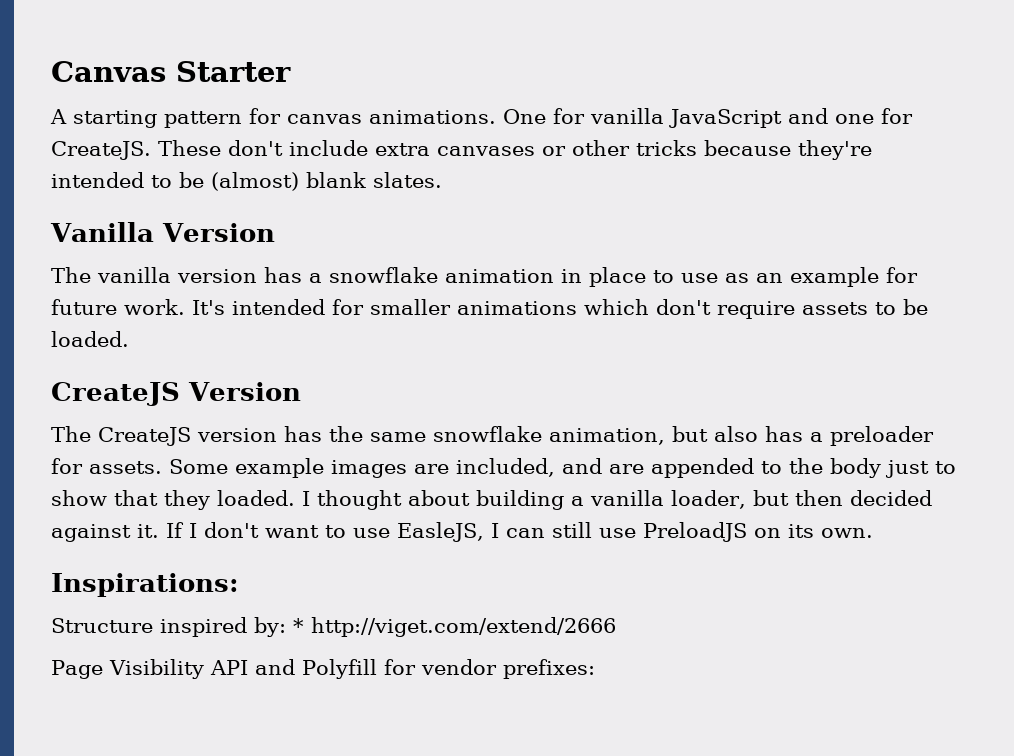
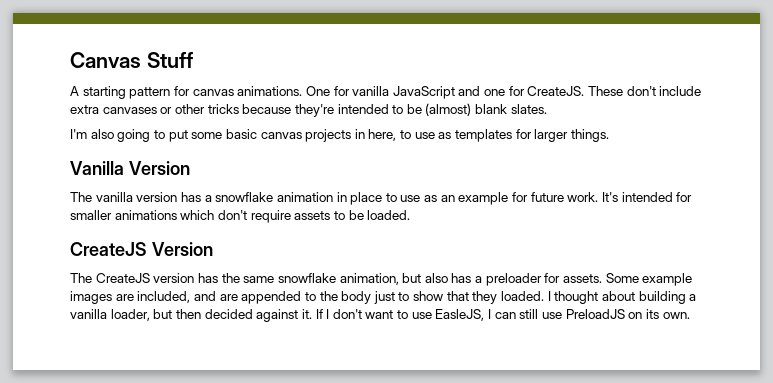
[176,61,291,82] Starter -> [146,52,193,68] Stuff
(442, 180) none -> [70,129,609,142] // I'm also going to put some basic canvas projects in here, to use as templates for larger things.
[51,573,239,597] [51,617,616,637] [51,659,595,679] // Inspirations: // Structure inspired by: * http://viget.com/extend/2666 // Page Visibility API and Polyfill for vendor prefixes: -> (690, 315) none

